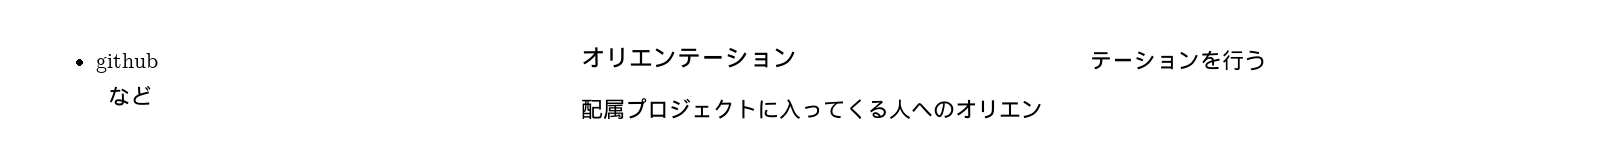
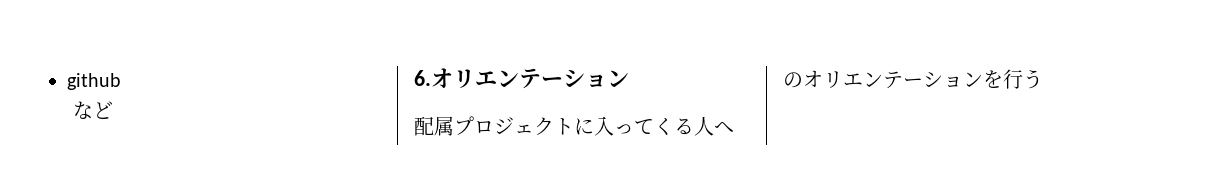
(152, 95) none -> [414,70,431,86] 6.

